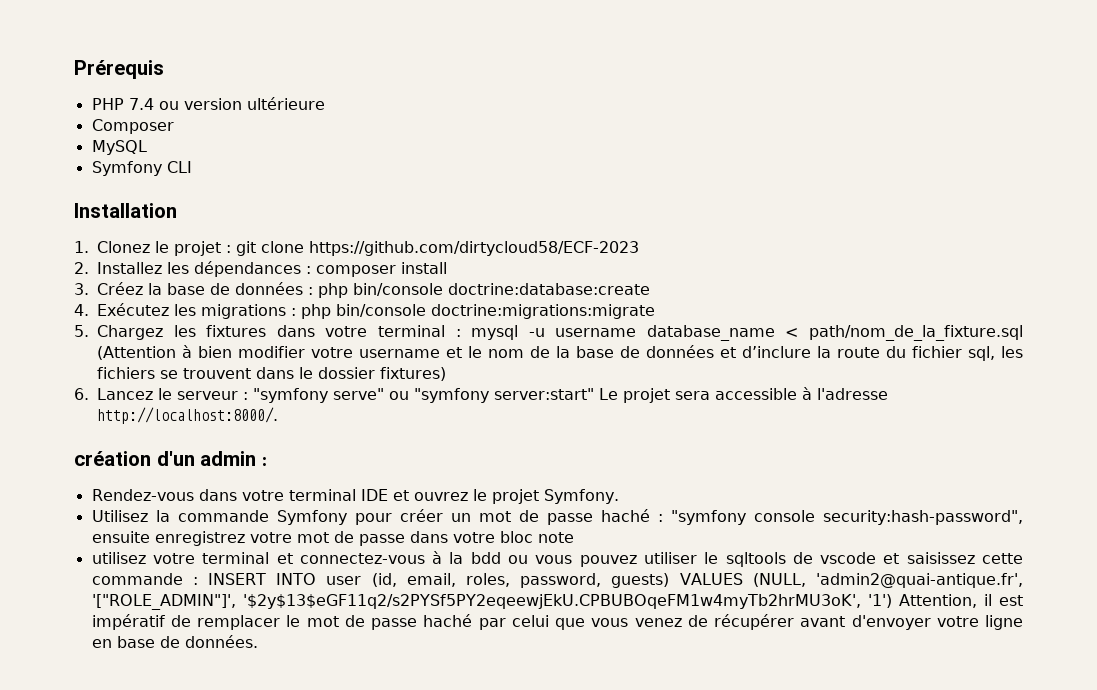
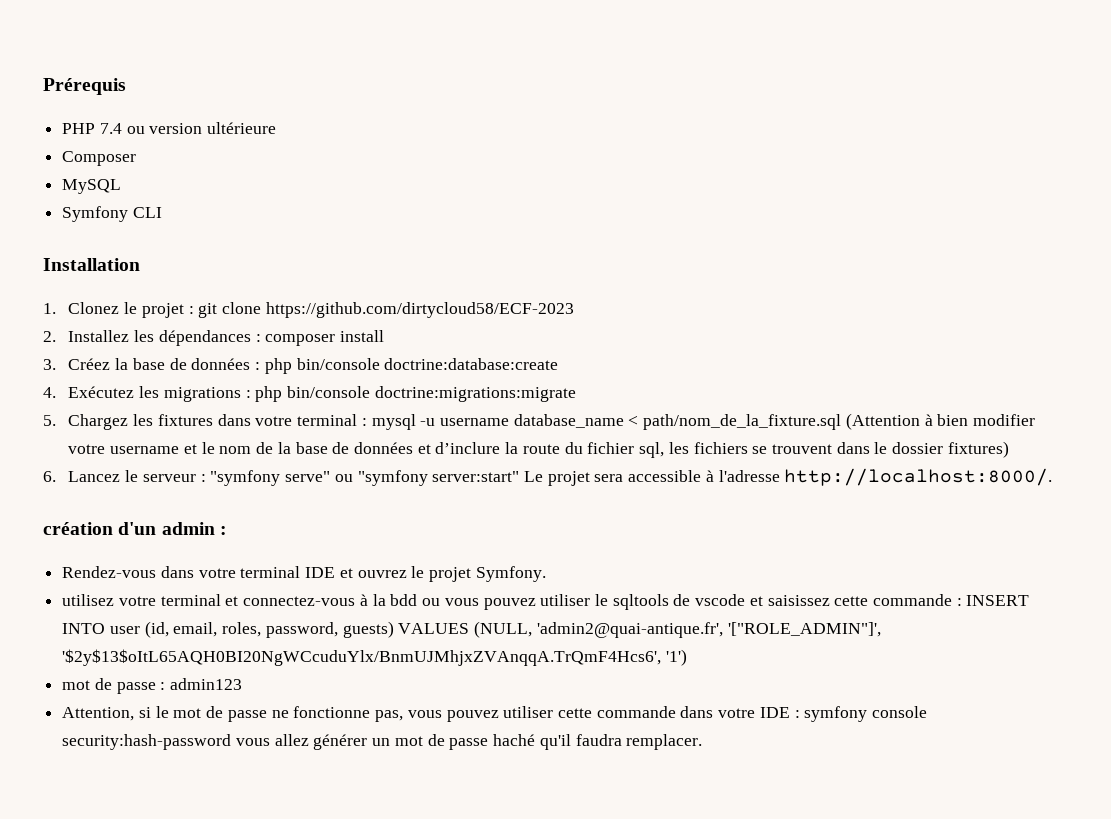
[91,509,1024,525] [91,531,574,546] // Utilisez la commande Symfony pour créer un mot de passe haché : "symfony console security:hash-password", ensuite enregistrez votre mot de passe dans votre bloc note -> (546, 574) none
[242,594,861,609] '$2y$13$eGF11q2/s2PYSf5PY2eqeewjEkU.CPBUBOqeFM1w4myTb2hrMU3oK', -> [62,649,662,666] '$2y$13$oItL65AQH0BI20NgWCcuduYlx/BnmUJMhjxZVAnqqA.TrQmF4Hcs6',
[898,594,1024,608] [91,614,1023,630] [91,635,258,648] Attention, il est impératif de remplacer le mot de passe haché par celui que vous venez de récupérer avant d'envoyer votre ligne en base de données. -> [62,678,243,694] [62,706,928,722] [62,734,703,750] // mot de passe : admin123 // Attention, si le mot de passe ne fonctionne pas, vous pouvez utiliser cette commande dans votre IDE : symfony console security:hash-password vous allez générer un mot de passe haché qu'il faudra remplacer.

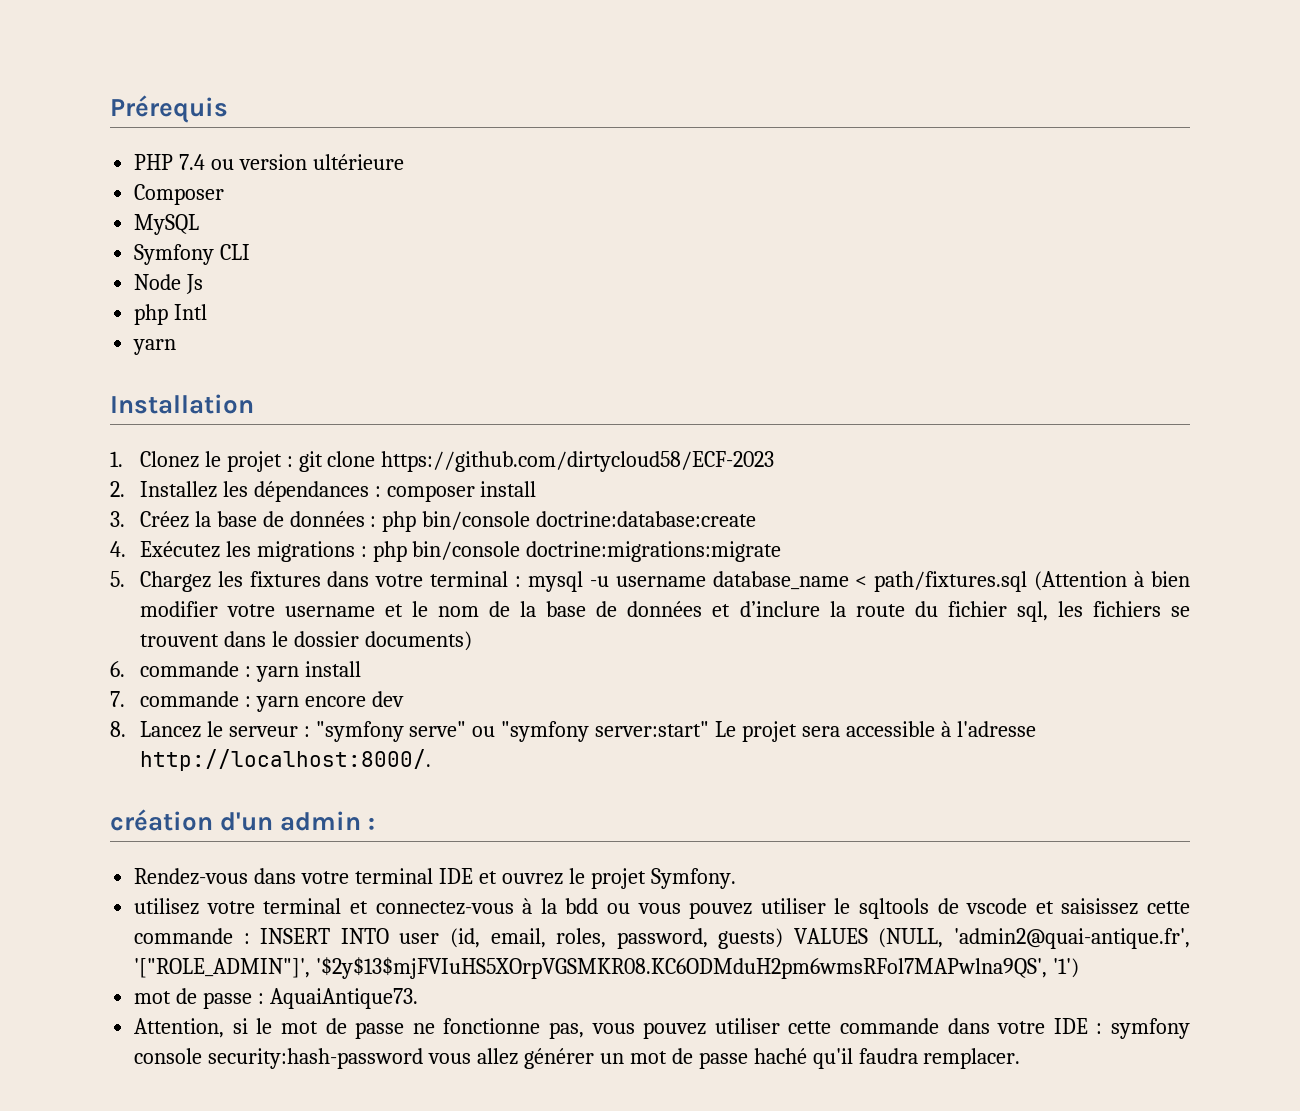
(162, 212) none -> [134,274,204,294] [134,304,208,325] [133,339,177,355] // Node Js // php Intl // yarn
[643,414,842,430] path/nom_de_la_fixture.sql -> [874,571,1028,592] path/fixtures.sql
[947,441,1009,458] [43,471,56,482] fixtures) // 6. -> [364,631,472,651] [110,661,361,682] [110,691,404,712] [110,721,126,737] documents) // 6. commande : yarn install // 7. commande : yarn encore dev // 8.
[62,649,662,666] '$2y$13$oItL65AQH0BI20NgWCcuduYlx/BnmUJMhjxZVAnqqA.TrQmF4Hcs6', -> [316,957,1048,979] '$2y$13$mjFVIuHS5XOrpVGSMKR08.KC6ODMduH2pm6wmsRFol7MAPwlna9QS',
[170,678,243,690] admin123 -> [269,988,418,1009] AquaiAntique73.

